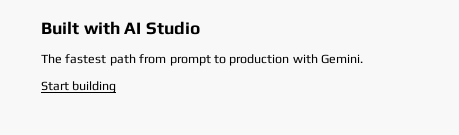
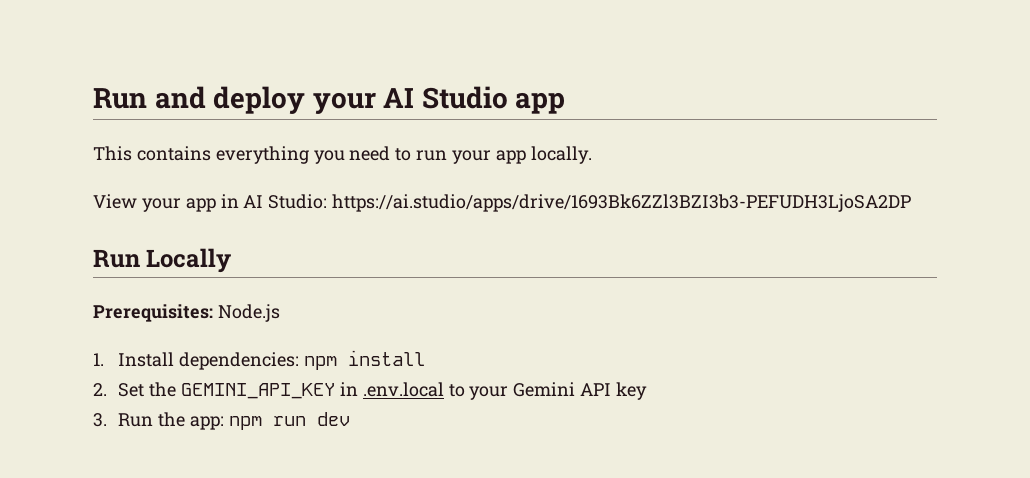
[41,21,201,35] [41,54,363,66] [41,81,117,93] Built with AI Studio // The fastest path from prompt to production with Gemini. // Start building -> [93,86,566,114] [93,146,592,164] [93,194,912,212] [93,248,232,273] [93,304,280,322] [93,350,425,370] [93,382,647,400] [93,412,350,430] Run and deploy your AI Studio app // This contains everything you need to run your app locally. // View your app in AI Studio: https://ai.studio/apps/drive/1693Bk6ZZl3BZI3b3-PEFUDH3LjoSA2DP // Run Locally // Prerequisites: Node.js // 1. Install dependencies: npm install // 2. Set the GEMINI_API_KEY in .env.local to your Gemini API key // 3. Run the app: npm run dev

